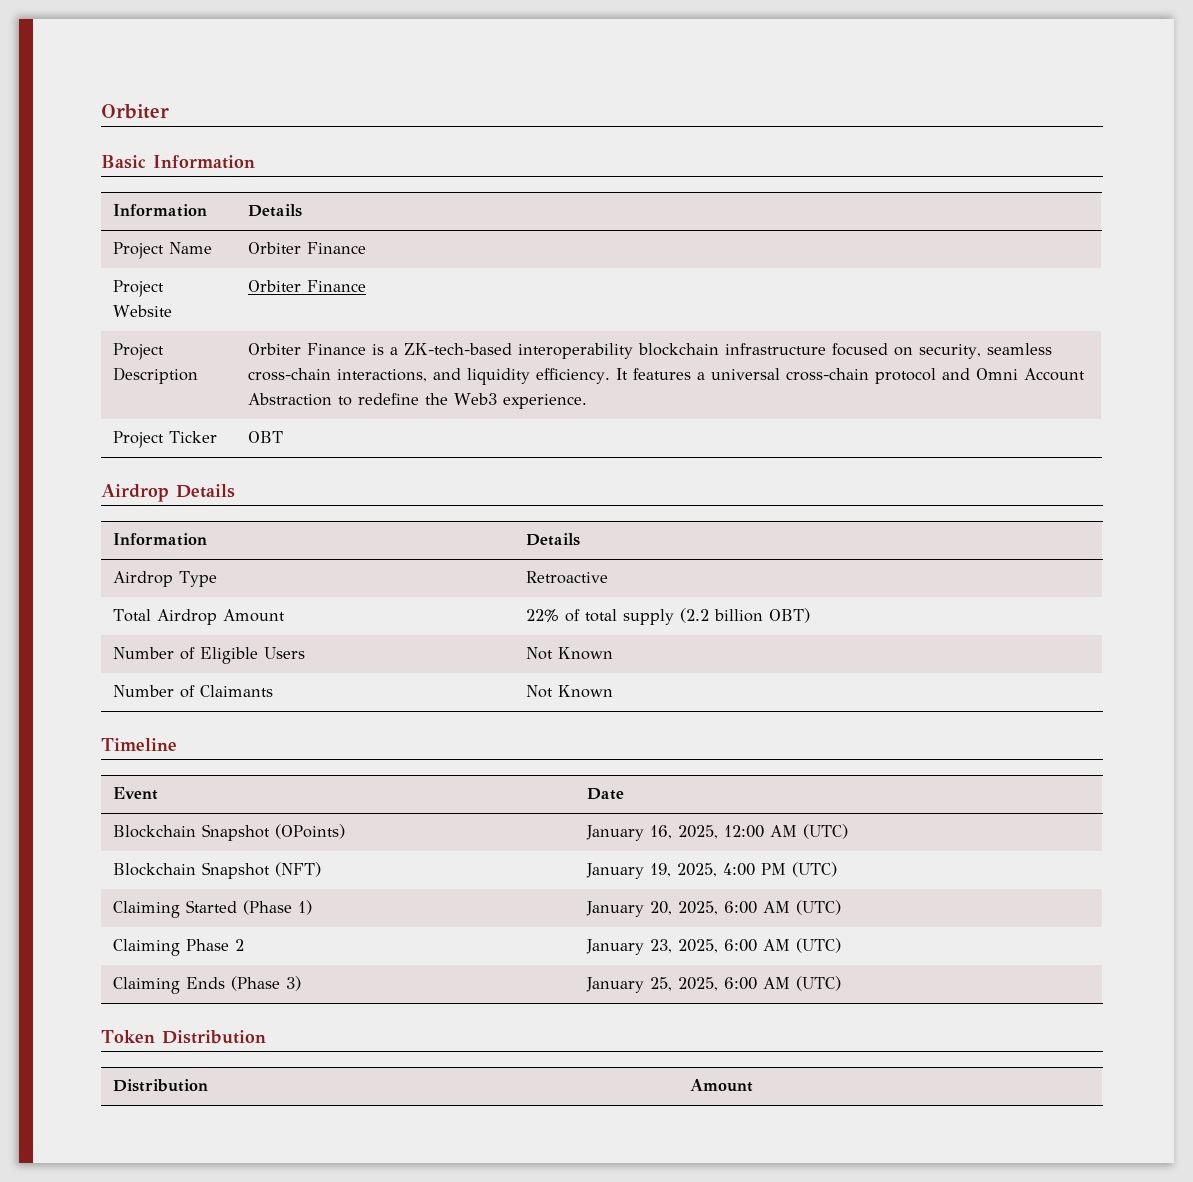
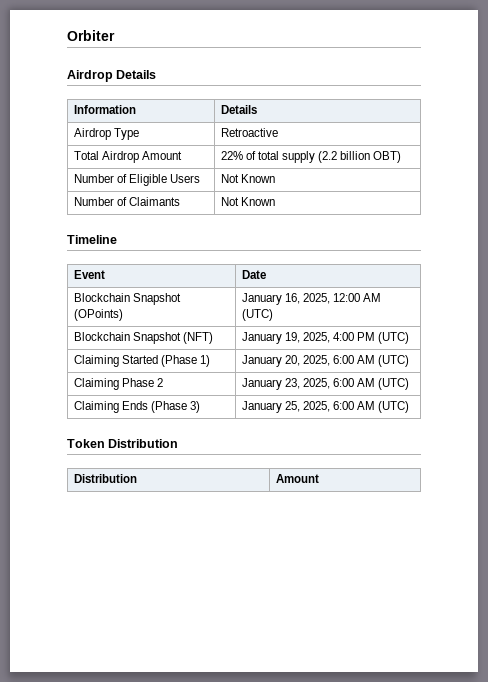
[101,104,169,119] [101,155,255,169] [112,204,207,217] [247,204,302,217] [112,242,212,259] [247,242,366,254] [112,280,164,297] [112,305,172,317] [247,280,366,292] [112,343,164,360] [112,367,198,384] [247,343,1052,359] [247,368,1085,385] [247,393,587,409] [112,431,217,448] [247,431,283,443] Orbiter // Basic Information // Information | Details // Project Name | Orbiter Finance // Project Website | Orbiter Finance // Project Description | Orbiter Finance is a ZK-tech-based interoperability blockchain infrastructure focused on security, seamless cross-chain interactions, and liquidity efficiency. It features a universal cross-chain protocol and Omni Account Abstraction to redefine the Web3 experience. // Project Ticker | OBT -> [67,30,115,41] Orbiter

